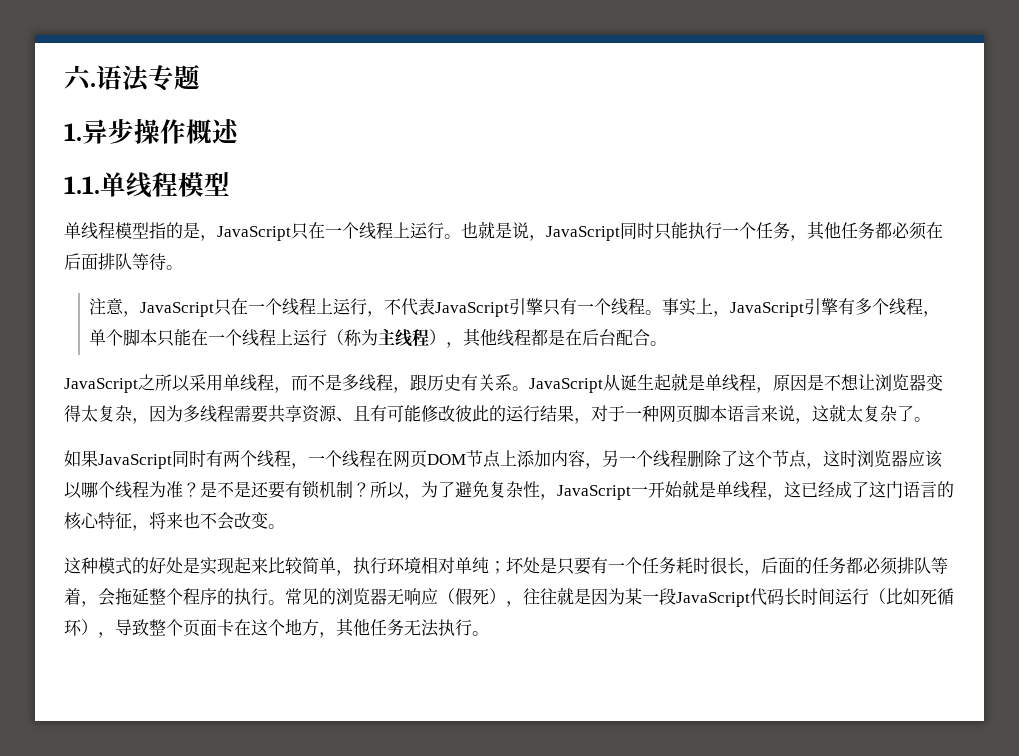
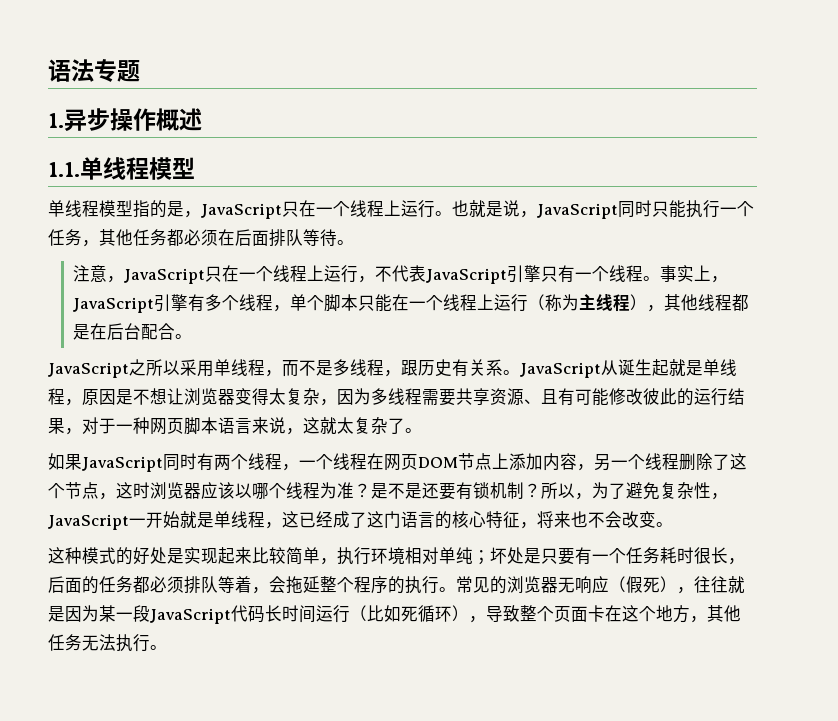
[64,65,96,91] 六. -> (48, 70) none

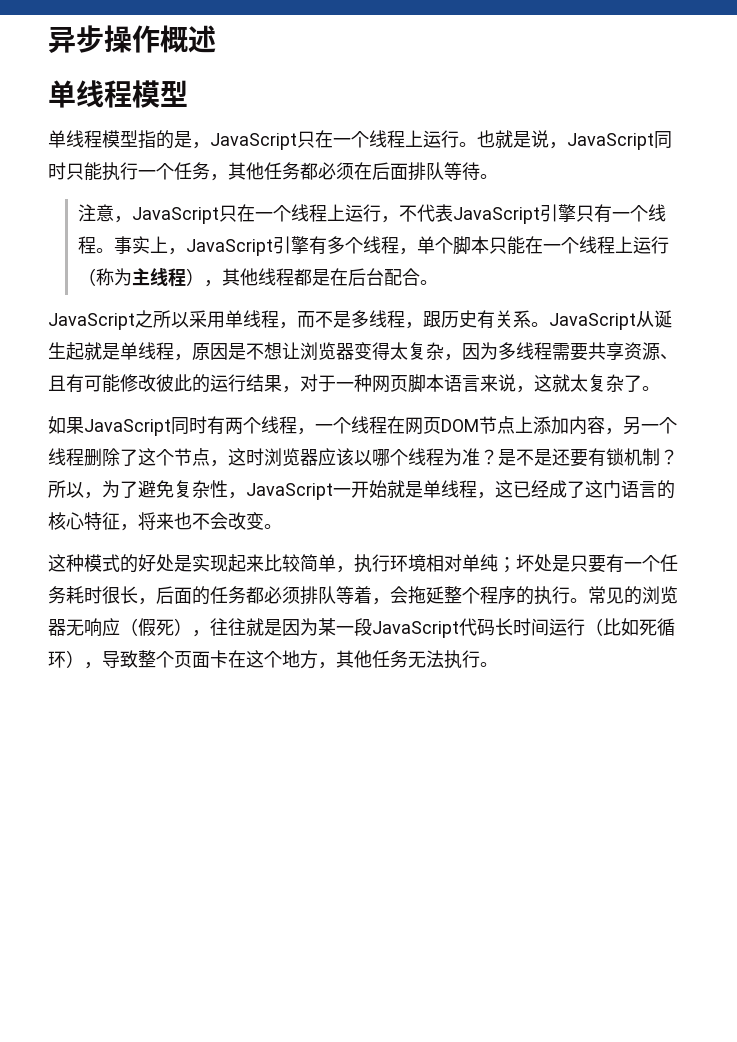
[48,59,140,82] [48,113,64,128] 语法专题 // 1. -> (48, 40) none
[48,162,80,177] 1.1. -> (216, 39) none

